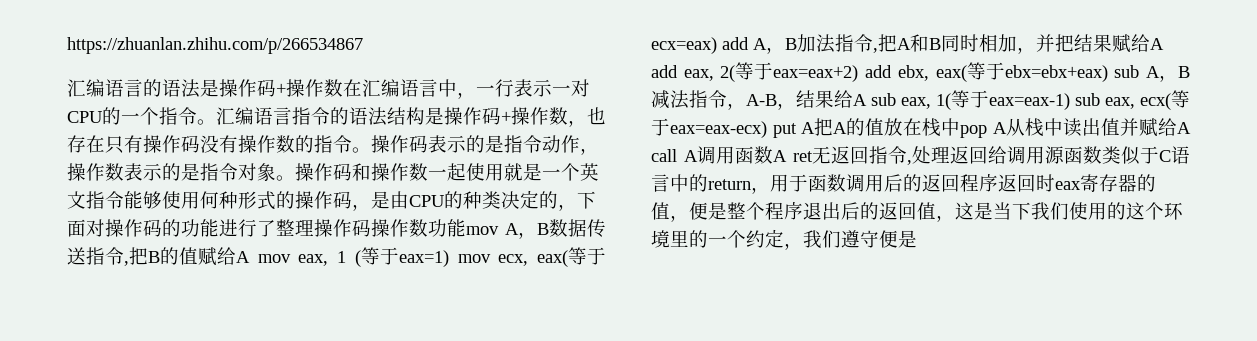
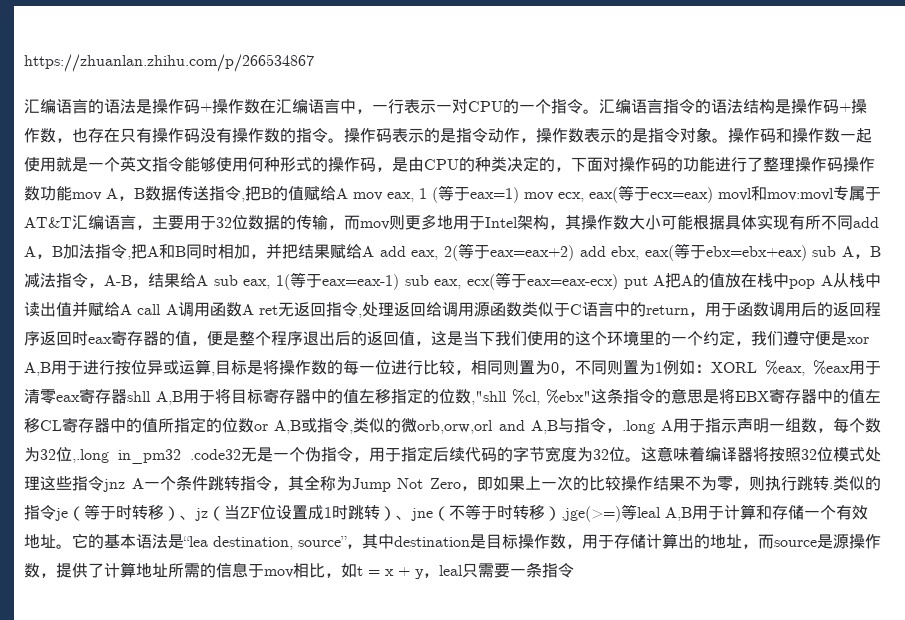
(717, 45) none -> [718,186,881,201] [24,214,853,230] movl和mov:movl专属于AT&T汇编语言，主要用于32位数据的传输，而mov则更多地用于Intel架构，其操作数大小可能根据具体实现有所不同
(917, 239) none -> [847,337,869,344] [24,359,881,376] [24,388,881,405] [24,417,881,434] [24,446,881,464] [24,475,881,492] [24,504,868,522] [24,533,881,550] [24,562,574,579] xor A,B用于进行按位异或运算,目标是将操作数的每一位进行比较，相同则置为0，不同则置为1例如：XORL %eax, %eax用于清零eax寄存器shll A,B用于将目标寄存器中的值左移指定的位数,"shll %cl, %ebx"这条指令的意思是将EBX寄存器中的值左移CL寄存器中的值所指定的位数or A,B或指令,类似的微orb,orw,orl and A,B与指令，.long A用于指示声明一组数，每个数为32位,.long in_pm32 .code32无是一个伪指令，用于指定后续代码的字节宽度为32位。这意味着编译器将按照32位模式处理这些指令jnz A一个条件跳转指令，其全称为Jump Not Zero，即如果上一次的比较操作结果不为零，则执行跳转.类似的指令je（等于时转移）、jz（当ZF位设置成1时跳转）、jne（不等于时转移）,jge(>=)等leal A,B用于计算和存储一个有效地址。它的基本语法是“lea destination, source”，其中destination是目标操作数，用于存储计算出的地址，而source是源操作数，提供了计算地址所需的信息于mov相比，如t = x + y，leal只需要一条指令

